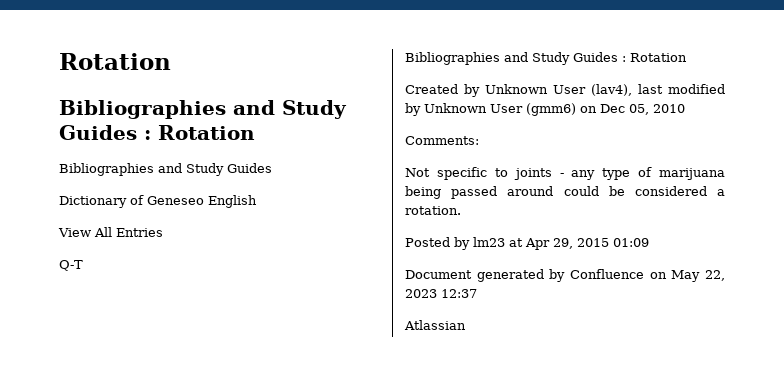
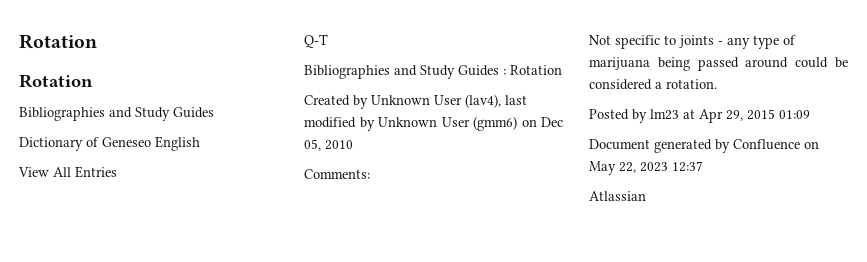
[59,53,171,70] [59,100,347,119] [59,125,151,140] Rotation // Bibliographies and Study Guides : -> [19,34,97,49] Rotation //

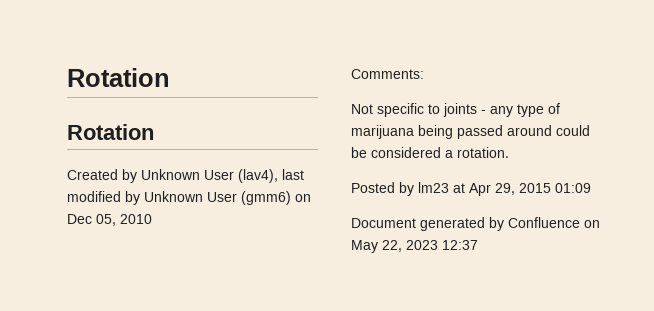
[19,107,214,121] [19,136,200,151] [18,166,117,178] [304,34,328,48] [304,65,562,79] // Bibliographies and Study Guides // Dictionary of Geneseo English // View All Entries // Q-T // Bibliographies and Study Guides : Rotation -> (154, 132) none
[589,191,646,201] // Atlassian -> (478, 245) none

